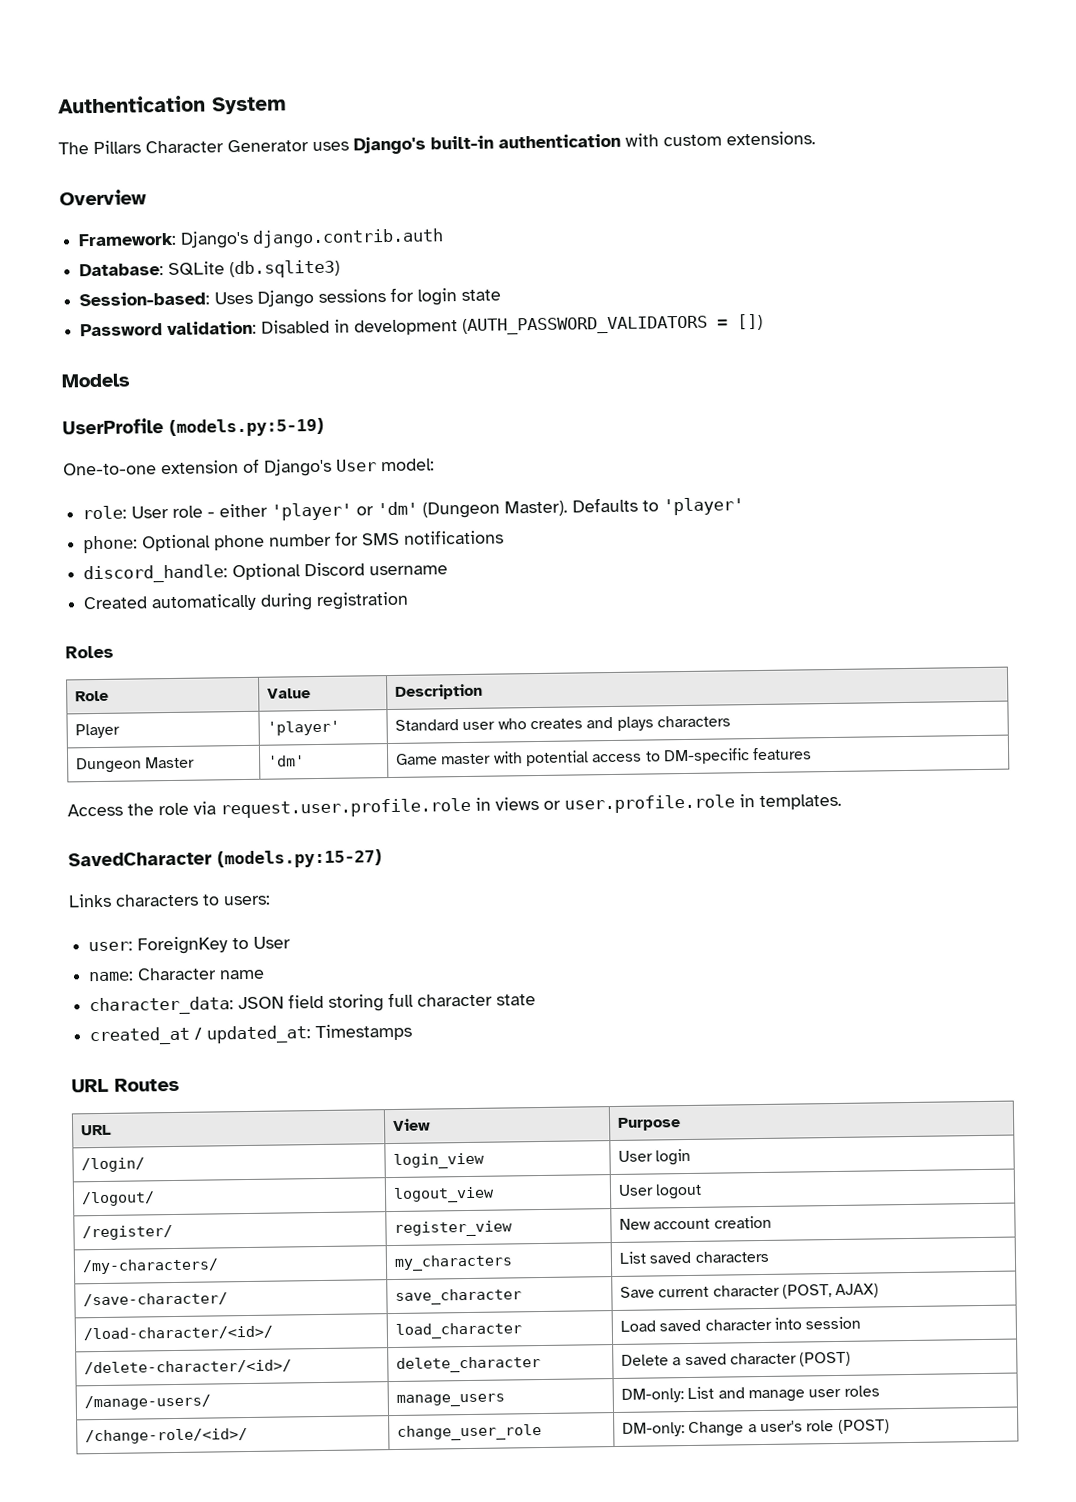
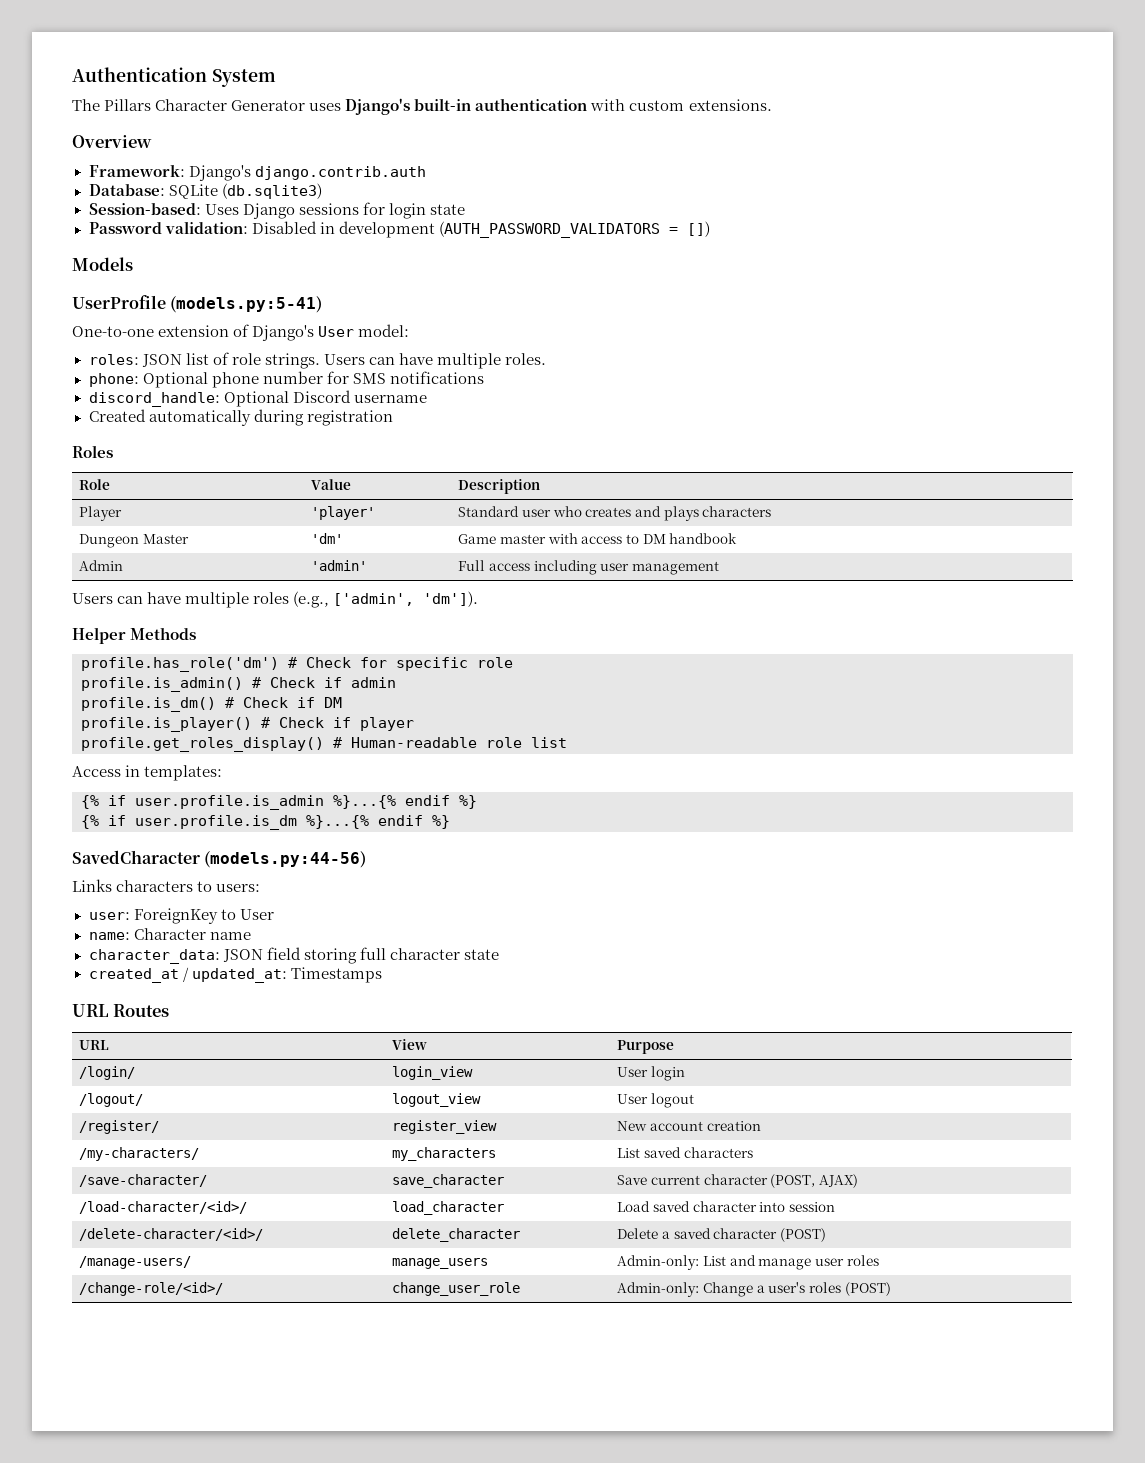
[169,417,324,437] (models.py:5-19) -> [170,296,323,313] (models.py:5-41)
[82,497,745,521] role: User role - either 'player' or 'dm' (Dungeon Master). Defaults to 'player' -> [88,352,547,369] roles: JSON list of role strings. Users can have multiple roles.
[526,750,590,767] potential -> (578, 538) none
[662,747,813,765] [67,793,842,819] DM-specific features // Access the role via request.user.profile.role in views or user.profile.role in templates. -> [642,533,738,544] [79,560,124,571] [311,560,368,571] [458,560,719,575] [72,591,479,608] [72,627,197,644] [81,657,513,672] [81,677,396,692] [81,697,342,712] [81,717,414,732] [81,737,567,752] [72,765,223,781] [81,795,477,810] [81,815,450,830] DM handbook // Admin | 'admin' | Full access including user management // Users can have multiple roles (e.g., ['admin', 'dm']). // Helper Methods // profile.has_role('dm') # Check for specific role // profile.is_admin() # Check if admin // profile.is_dm() # Check if DM // profile.is_player() # Check if player // profile.get_roles_display() # Human-readable role list // Access in templates: // {% if user.profile.is_admin %}...{% endif %} // {% if user.profile.is_dm %}...{% endif %}
[217,849,382,869] (models.py:15-27) -> [204,851,367,868] (models.py:44-56)
[621,1388,685,1403] DM-only: -> [617,1255,700,1270] Admin-only:
[622,1422,686,1437] DM-only: -> [617,1282,700,1297] Admin-only:
[806,1420,835,1432] role -> [808,1282,841,1293] roles

